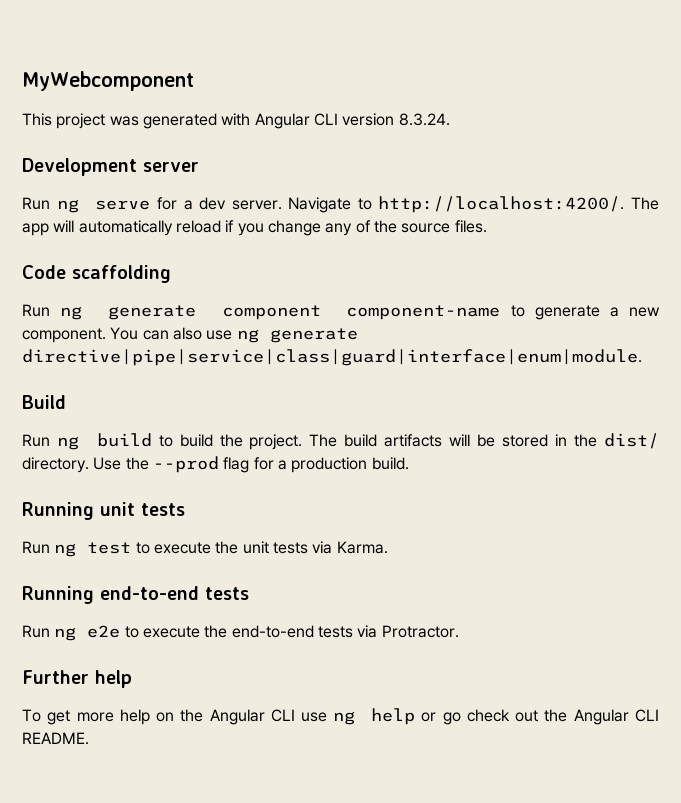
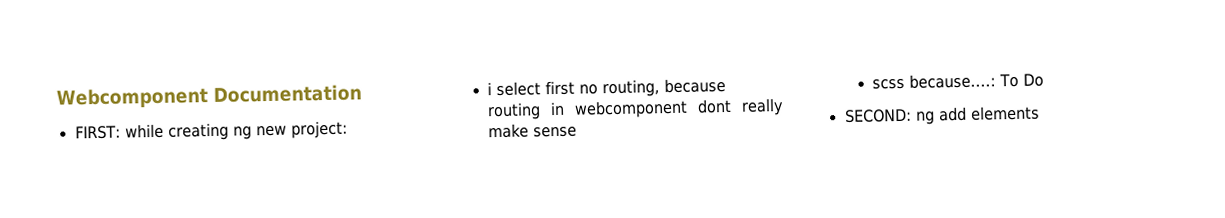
[22,71,194,91] [22,113,450,129] [22,158,199,176] [22,196,659,213] [22,220,487,236] [22,265,171,283] [22,304,660,320] [22,327,358,343] [22,349,642,366] [22,395,66,409] [22,433,659,450] [22,456,409,473] [22,502,185,520] [22,541,388,557] [22,586,249,604] [22,625,459,641] [22,670,132,688] [22,708,659,725] [22,732,89,745] MyWebcomponent // This project was generated with Angular CLI version 8.3.24. // Development server // Run ng serve for a dev server. Navigate to http://localhost:4200/. The app will automatically reload if you change any of the source files. // Code scaffolding // Run ng generate component component-name to generate a new component. You can also use ng generate directive|pipe|service|class|guard|interface|enum|module. // Build // Run ng build to build the project. The build artifacts will be stored in the dist/ directory. Use the --prod flag for a production build. // Running unit tests // Run ng test to execute the unit tests via Karma. // Running end-to-end tests // Run ng e2e to execute the end-to-end tests via Protractor. // Further help // To get more help on the Angular CLI use ng help or go check out the Angular CLI README. -> [56,84,362,109] [74,120,348,141] [487,78,727,98] [487,98,784,121] [488,123,578,139] [872,73,1045,90] [844,105,1040,125] Webcomponent Documentation // FIRST: while creating ng new project: // i select first no routing, because routing in webcomponent dont really make sense // scss because....: To Do // SECOND: ng add elements

